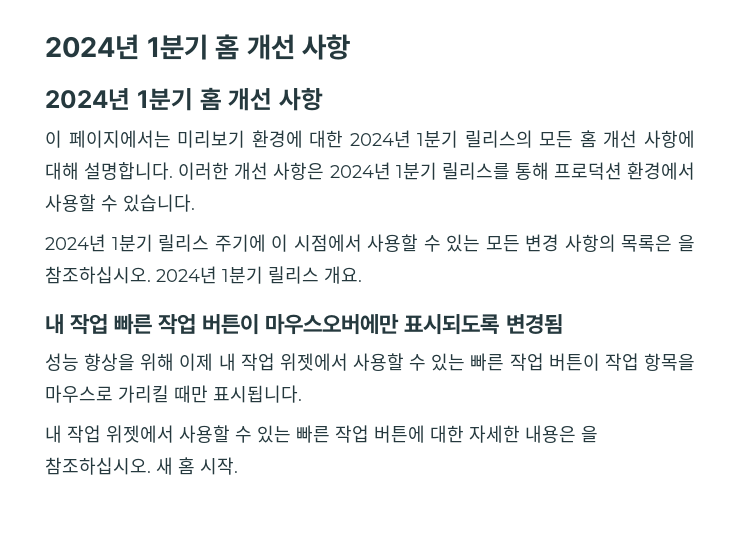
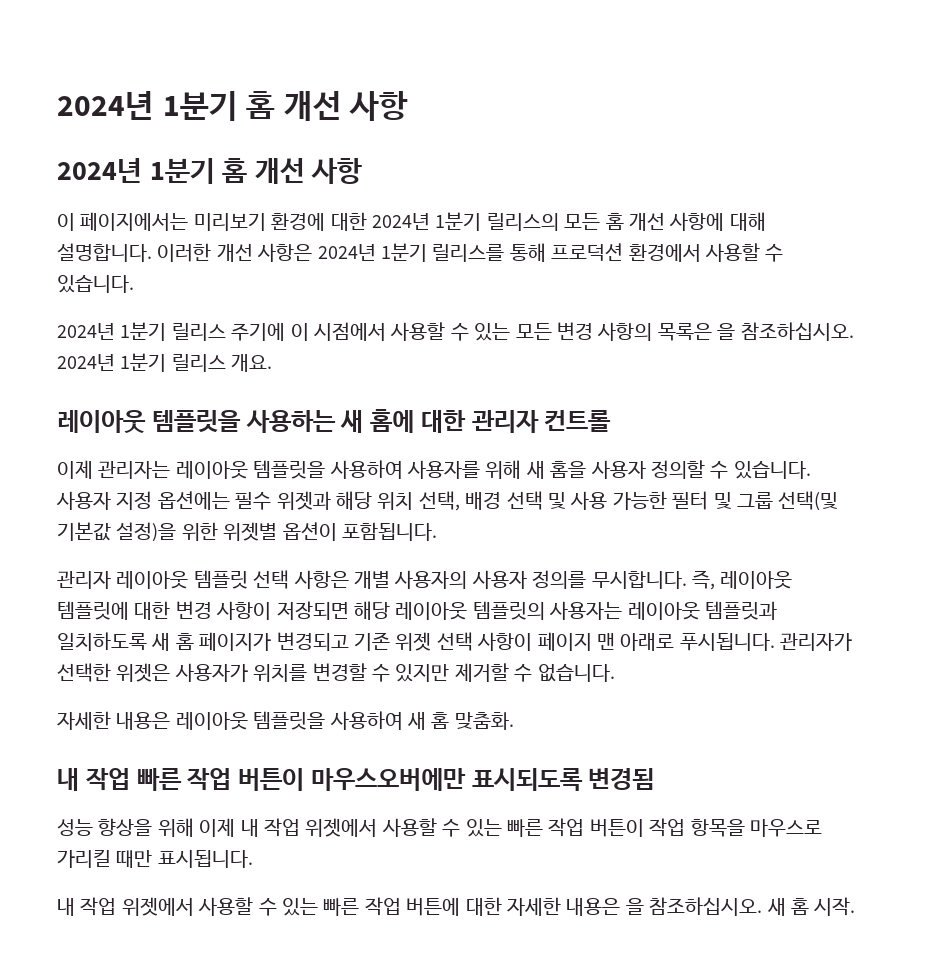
(362, 275) none -> [57,409,612,433] [57,460,811,479] [56,491,839,511] [57,522,437,542] [57,570,793,590] [57,601,777,620] [57,632,853,651] [57,663,615,682] [57,711,514,730] // 레이아웃 템플릿을 사용하는 새 홈에 대한 관리자 컨트롤 // 이제 관리자는 레이아웃 템플릿을 사용하여 사용자를 위해 새 홈을 사용자 정의할 수 있습니다. 사용자 지정 옵션에는 필수 위젯과 해당 위치 선택, 배경 선택 및 사용 가능한 필터 및 그룹 선택(및 기본값 설정)을 위한 위젯별 옵션이 포함됩니다. // 관리자 레이아웃 템플릿 선택 사항은 개별 사용자의 사용자 정의를 무시합니다. 즉, 레이아웃 템플릿에 대한 변경 사항이 저장되면 해당 레이아웃 템플릿의 사용자는 레이아웃 템플릿과 일치하도록 새 홈 페이지가 변경되고 기존 위젯 선택 사항이 페이지 맨 아래로 푸시됩니다. 관리자가 선택한 위젯은 사용자가 위치를 변경할 수 있지만 제거할 수 없습니다. // 자세한 내용은 레이아웃 템플릿을 사용하여 새 홈 맞춤화.

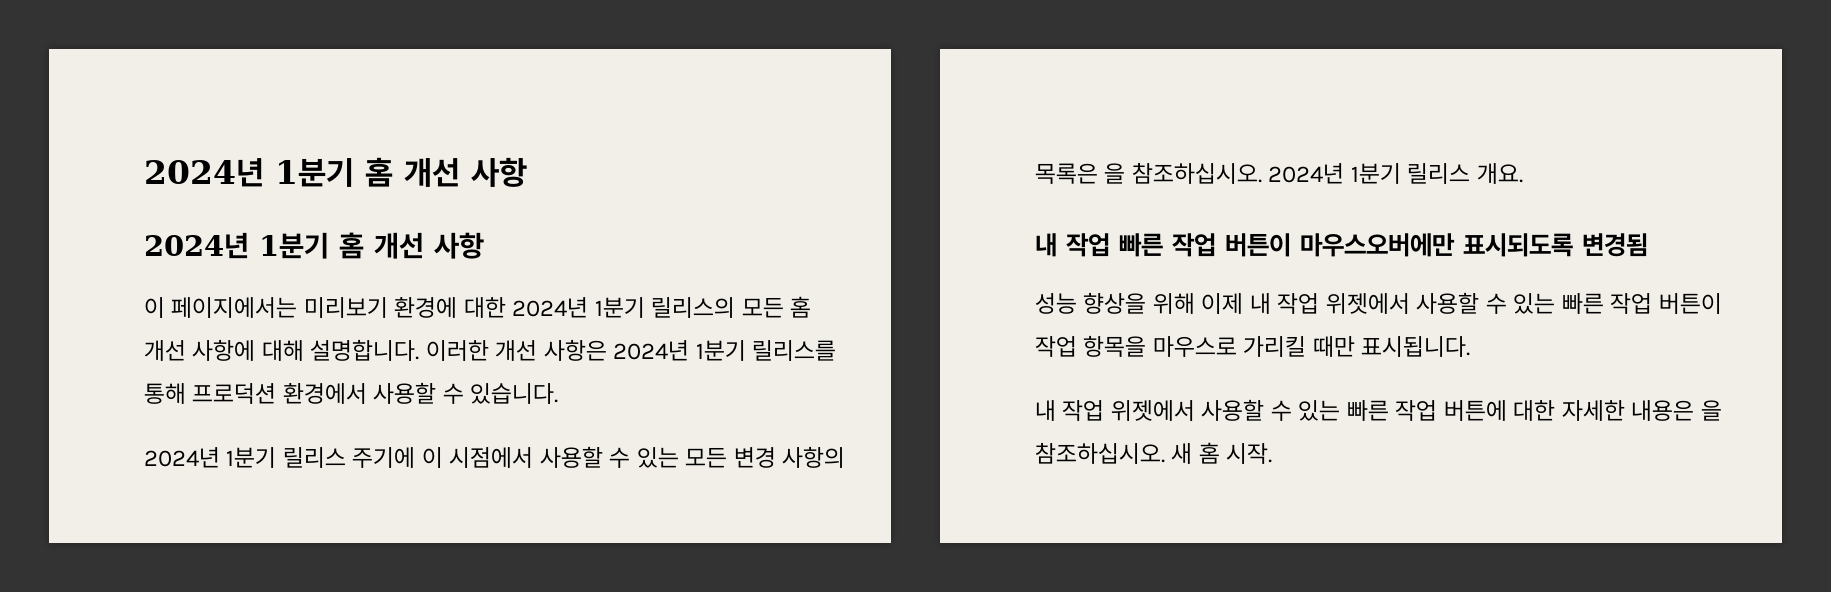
[57,409,612,433] [57,460,811,479] [56,491,839,511] [57,522,437,542] [57,570,793,590] [57,601,777,620] [57,632,853,651] [57,663,615,682] [57,711,514,730] // 레이아웃 템플릿을 사용하는 새 홈에 대한 관리자 컨트롤 // 이제 관리자는 레이아웃 템플릿을 사용하여 사용자를 위해 새 홈을 사용자 정의할 수 있습니다. 사용자 지정 옵션에는 필수 위젯과 해당 위치 선택, 배경 선택 및 사용 가능한 필터 및 그룹 선택(및 기본값 설정)을 위한 위젯별 옵션이 포함됩니다. // 관리자 레이아웃 템플릿 선택 사항은 개별 사용자의 사용자 정의를 무시합니다. 즉, 레이아웃 템플릿에 대한 변경 사항이 저장되면 해당 레이아웃 템플릿의 사용자는 레이아웃 템플릿과 일치하도록 새 홈 페이지가 변경되고 기존 위젯 선택 사항이 페이지 맨 아래로 푸시됩니다. 관리자가 선택한 위젯은 사용자가 위치를 변경할 수 있지만 제거할 수 없습니다. // 자세한 내용은 레이아웃 템플릿을 사용하여 새 홈 맞춤화. -> (1523, 173) none

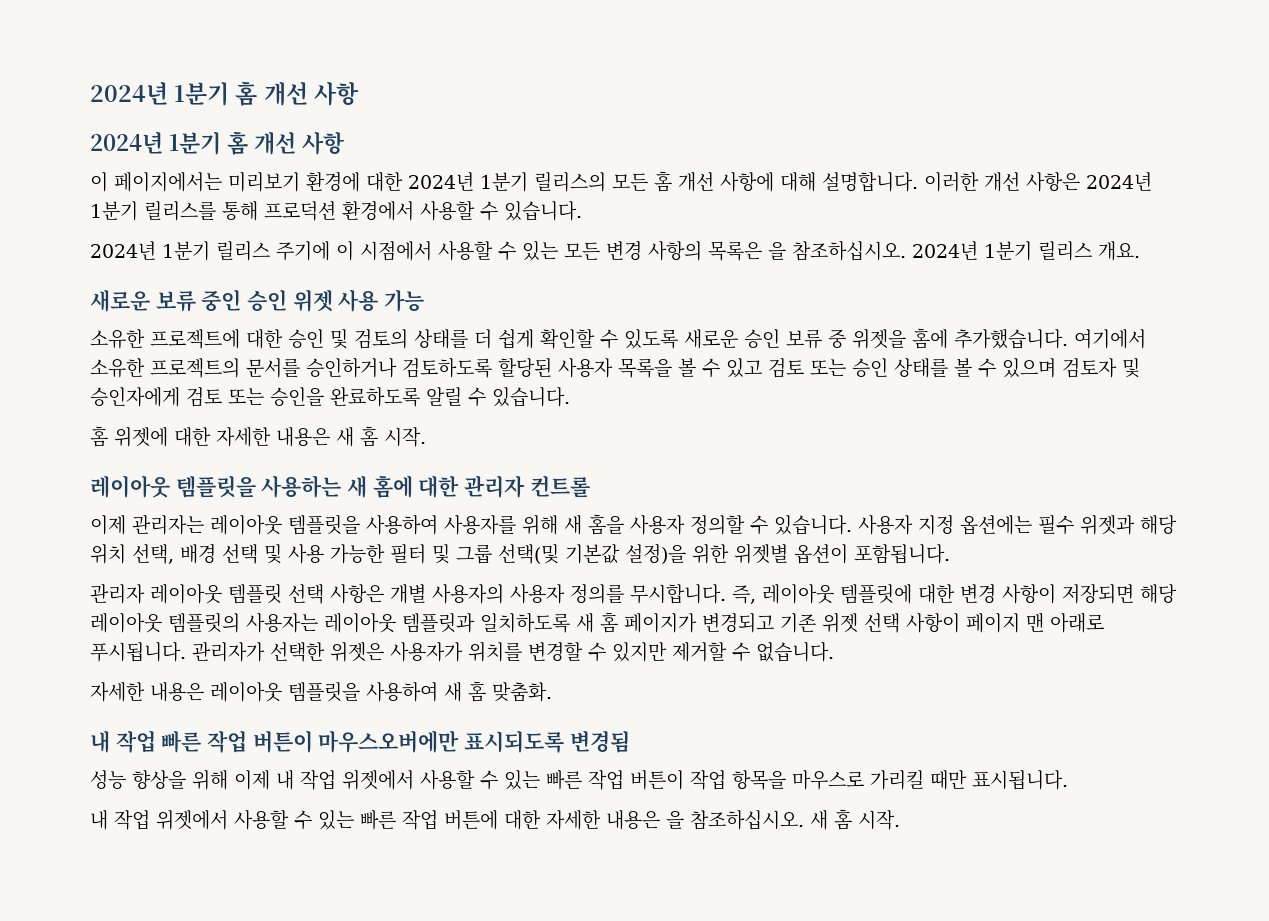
(1523, 173) none -> [90,289,425,312] [90,328,1146,349] [90,358,1140,378] [90,387,570,407] [90,426,426,447] [90,475,590,498] [90,514,1177,535] [90,543,950,564] [90,583,1177,604] [90,612,1104,633] [90,641,834,662] [90,681,552,702] // 새로운 보류 중인 승인 위젯 사용 가능 // 소유한 프로젝트에 대한 승인 및 검토의 상태를 더 쉽게 확인할 수 있도록 새로운 승인 보류 중 위젯을 홈에 추가했습니다. 여기에서 소유한 프로젝트의 문서를 승인하거나 검토하도록 할당된 사용자 목록을 볼 수 있고 검토 또는 승인 상태를 볼 수 있으며 검토자 및 승인자에게 검토 또는 승인을 완료하도록 알릴 수 있습니다. // 홈 위젯에 대한 자세한 내용은 새 홈 시작. // 레이아웃 템플릿을 사용하는 새 홈에 대한 관리자 컨트롤 // 이제 관리자는 레이아웃 템플릿을 사용하여 사용자를 위해 새 홈을 사용자 정의할 수 있습니다. 사용자 지정 옵션에는 필수 위젯과 해당 위치 선택, 배경 선택 및 사용 가능한 필터 및 그룹 선택(및 기본값 설정)을 위한 위젯별 옵션이 포함됩니다. // 관리자 레이아웃 템플릿 선택 사항은 개별 사용자의 사용자 정의를 무시합니다. 즉, 레이아웃 템플릿에 대한 변경 사항이 저장되면 해당 레이아웃 템플릿의 사용자는 레이아웃 템플릿과 일치하도록 새 홈 페이지가 변경되고 기존 위젯 선택 사항이 페이지 맨 아래로 푸시됩니다. 관리자가 선택한 위젯은 사용자가 위치를 변경할 수 있지만 제거할 수 없습니다. // 자세한 내용은 레이아웃 템플릿을 사용하여 새 홈 맞춤화.

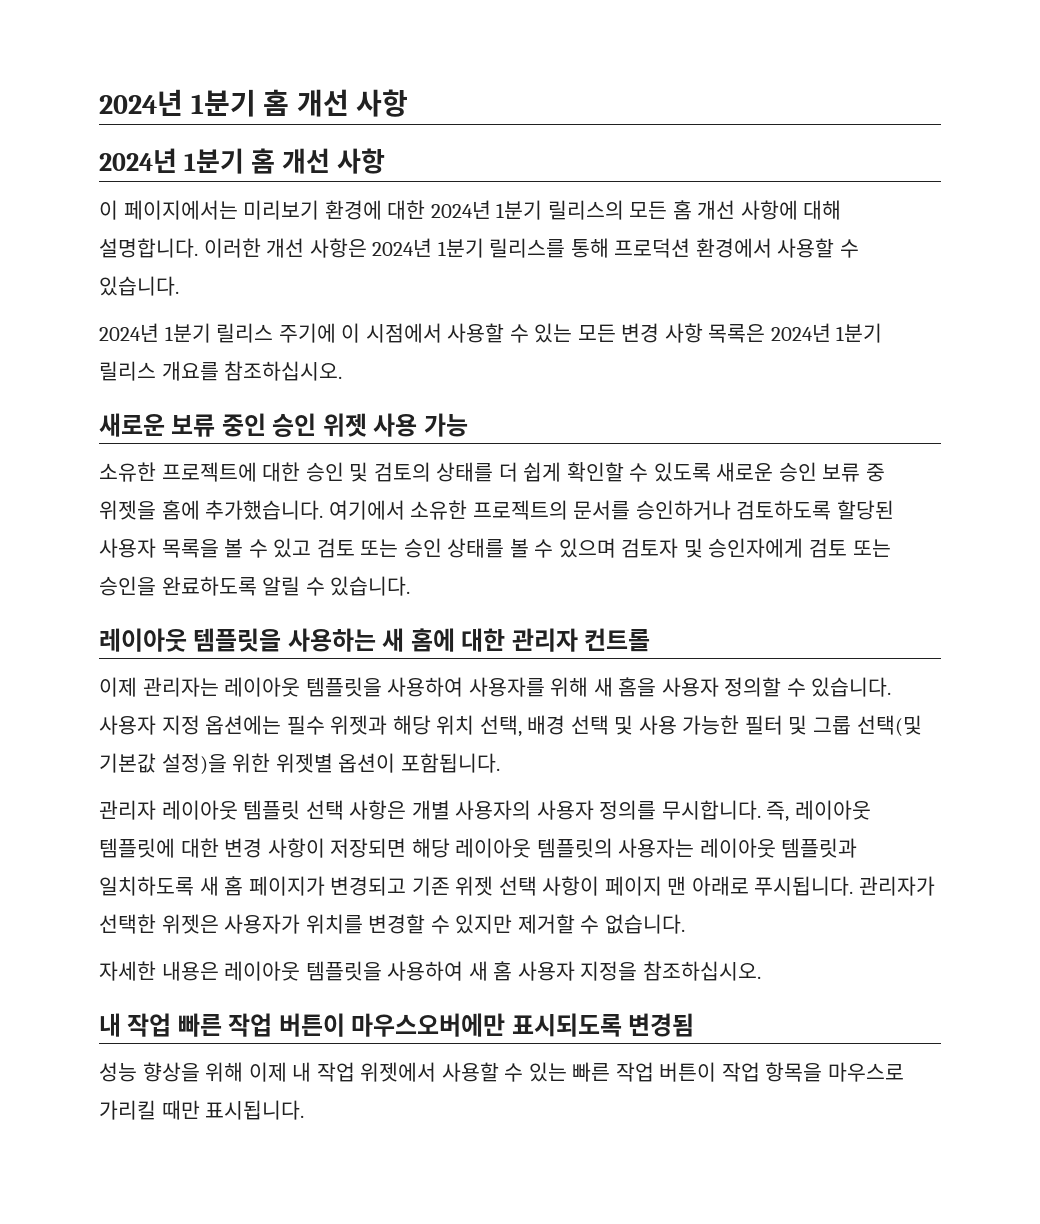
[648,241,1140,261] 사항의 목록은 을 참조하십시오. 2024년 1분기 릴리스 개요. -> [664,323,883,343] [99,361,343,381] 사항 목록은 2024년 1분기 릴리스 개요를 참조하십시오.
[90,426,426,447] // 홈 위젯에 대한 자세한 내용은 새 홈 시작. -> (411, 586) none
[492,682,552,702] 맞춤화. -> [517,961,761,981] 사용자 지정을 참조하십시오.
[90,809,900,830] // 내 작업 위젯에서 사용할 수 있는 빠른 작업 버튼에 대한 자세한 내용은 을 참조하십시오. 새 홈 시작. -> (305, 1110) none

